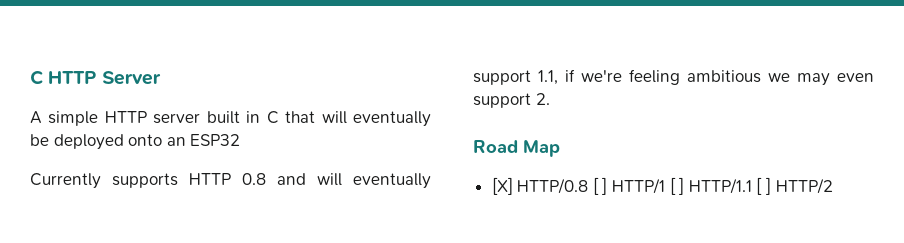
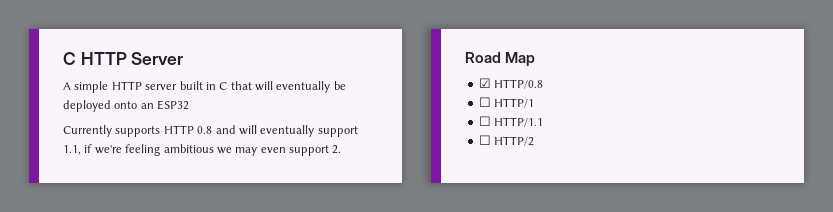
[491,177,513,195] [X] -> [478,78,491,88] ☑
[592,177,608,195] [ ] -> [478,97,491,107] // ☐
[669,177,685,195] [ ] -> [478,116,491,126] // ☐
[756,177,772,195] [ ] -> [478,135,491,145] // ☐

